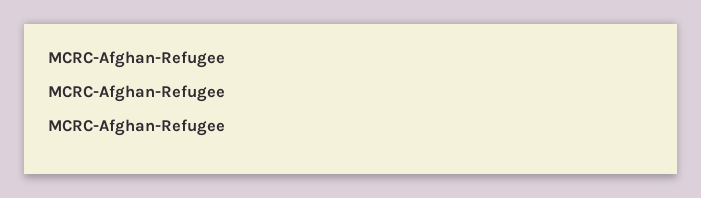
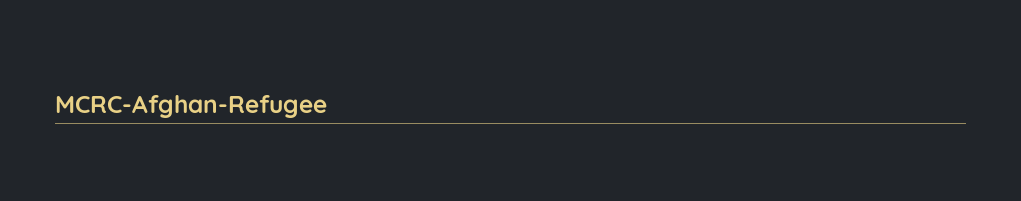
[48,51,225,68] [48,85,225,102] [48,119,225,136] MCRC-Afghan-Refugee // MCRC-Afghan-Refugee // MCRC-Afghan-Refugee -> [55,95,327,118] MCRC-Afghan-Refugee

